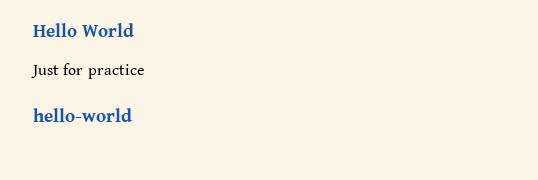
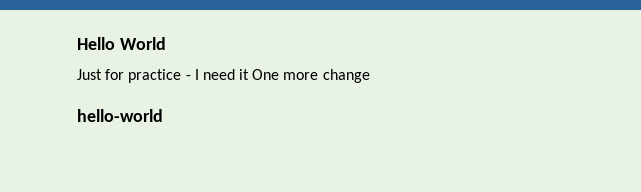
(145, 71) none -> [185,69,370,83] - I need it One more change

